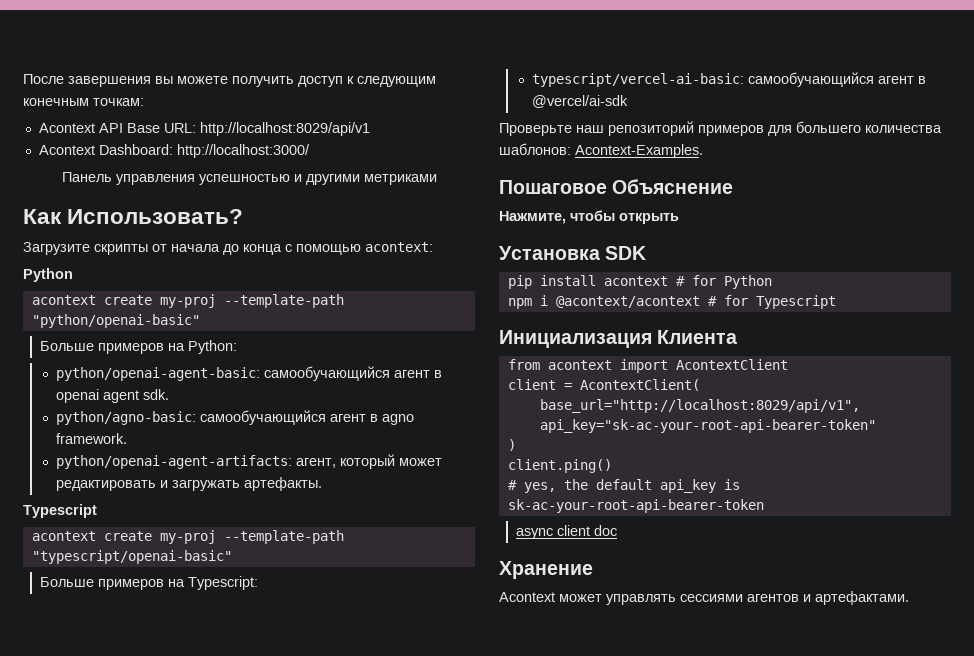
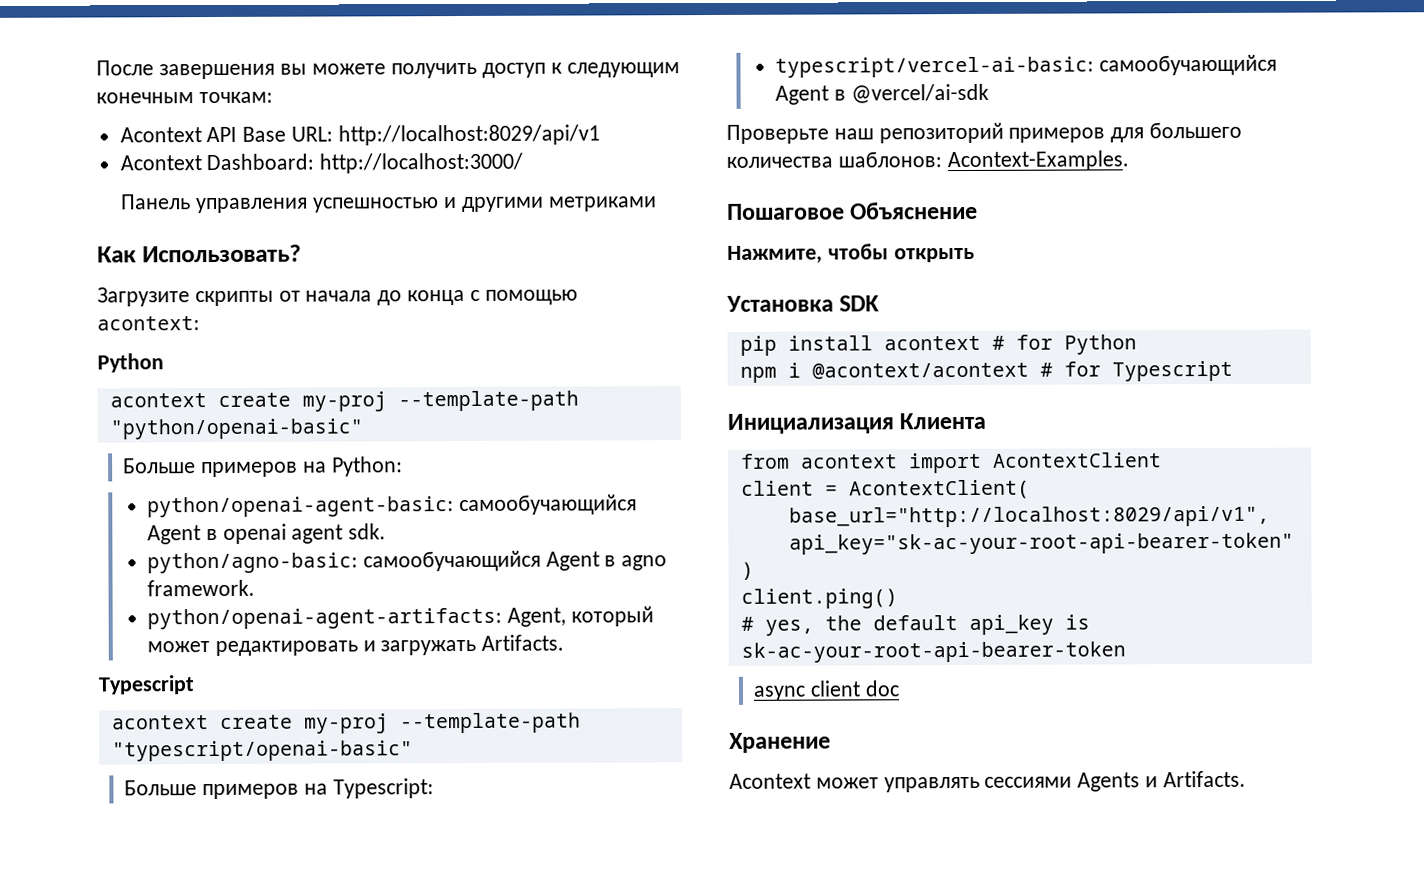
[393,370,430,378] агент -> [146,525,201,545] Agent
[329,414,366,422] агент -> [545,551,600,571] Agent
[295,458,336,468] агент, -> [506,607,566,627] Agent,
[243,477,322,491] артефакты. -> [481,634,565,651] Artifacts.
[877,76,914,84] агент -> [774,85,829,105] Agent
[747,591,909,605] агентов и артефактами. -> [1077,770,1246,792] Agents и Artifacts.

